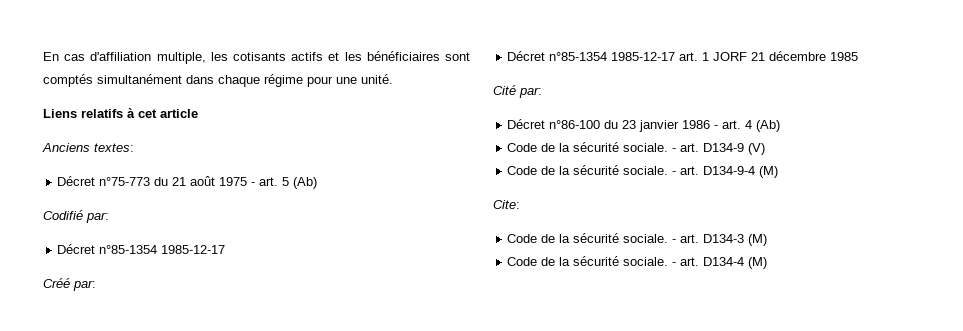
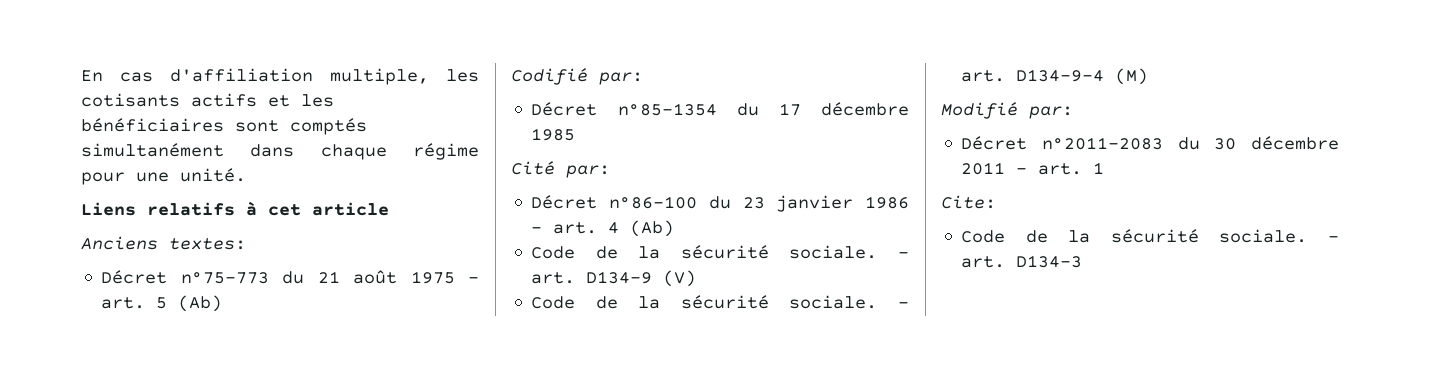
[161,245,226,254] [43,278,96,291] [507,51,766,61] 1985-12-17 // Créé par: // Décret n°85-1354 1985-12-17 art. 1 JORF 21 -> [736,103,801,116] du 17
(779, 172) none -> [941,102,1073,119] [961,136,1339,150] [961,162,1105,175] // Modifié par: // Décret n°2011-2083 du 30 décembre 2011 - art. 1
[748,234,768,246] [507,256,768,269] (M) // Code de la sécurité sociale. - art. D134-4 (M) -> (1083, 261) none

